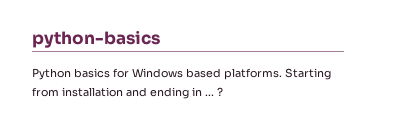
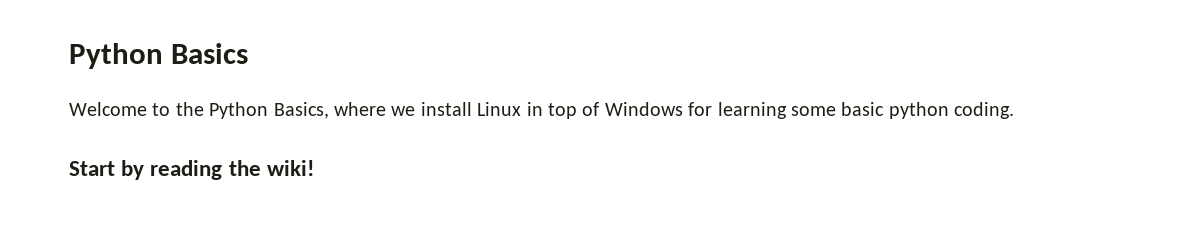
[32,30,160,48] [32,68,331,80] [32,87,223,99] python-basics // Python basics for Windows based platforms. Starting from installation and ending in ... ? -> [69,43,249,69] [69,102,1015,119] [69,160,314,180] Python Basics // Welcome to the Python Basics, where we install Linux in top of Windows for learning some basic python coding. // Start by reading the wiki!

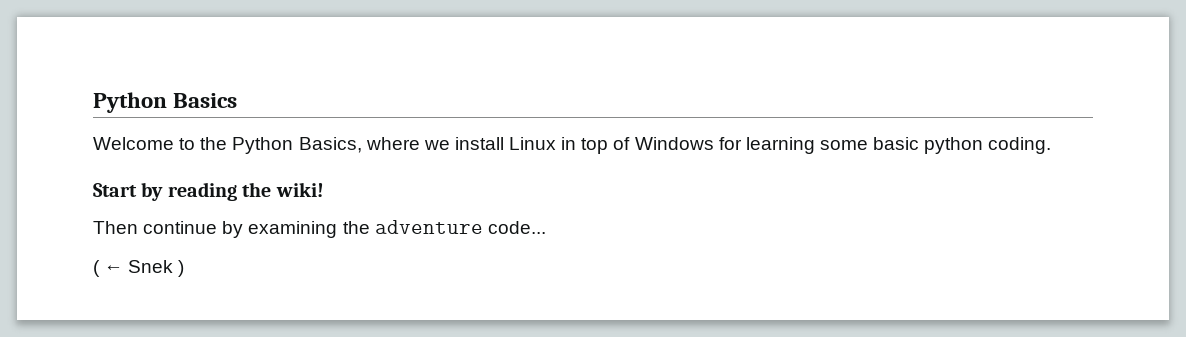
(314, 168) none -> [93,220,546,238] [93,260,185,277] // Then continue by examining the adventure code... // ( ← Snek )

